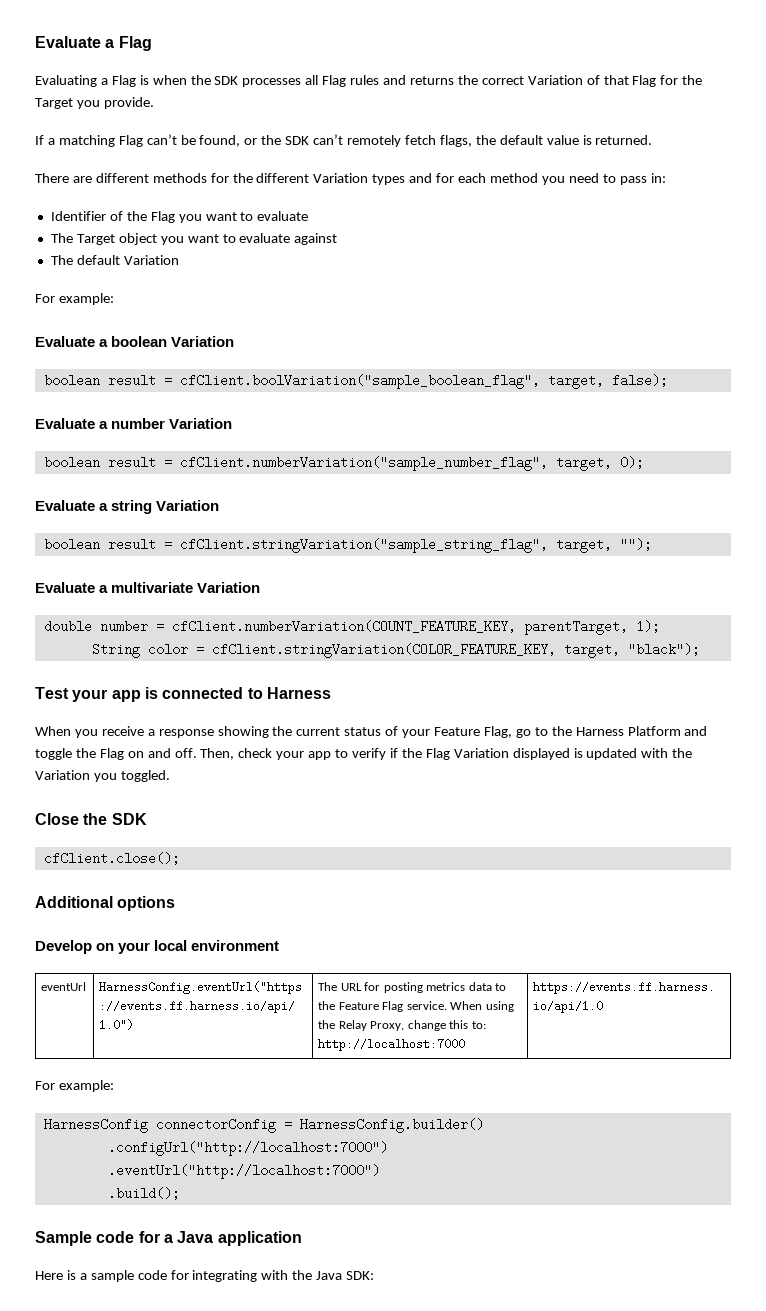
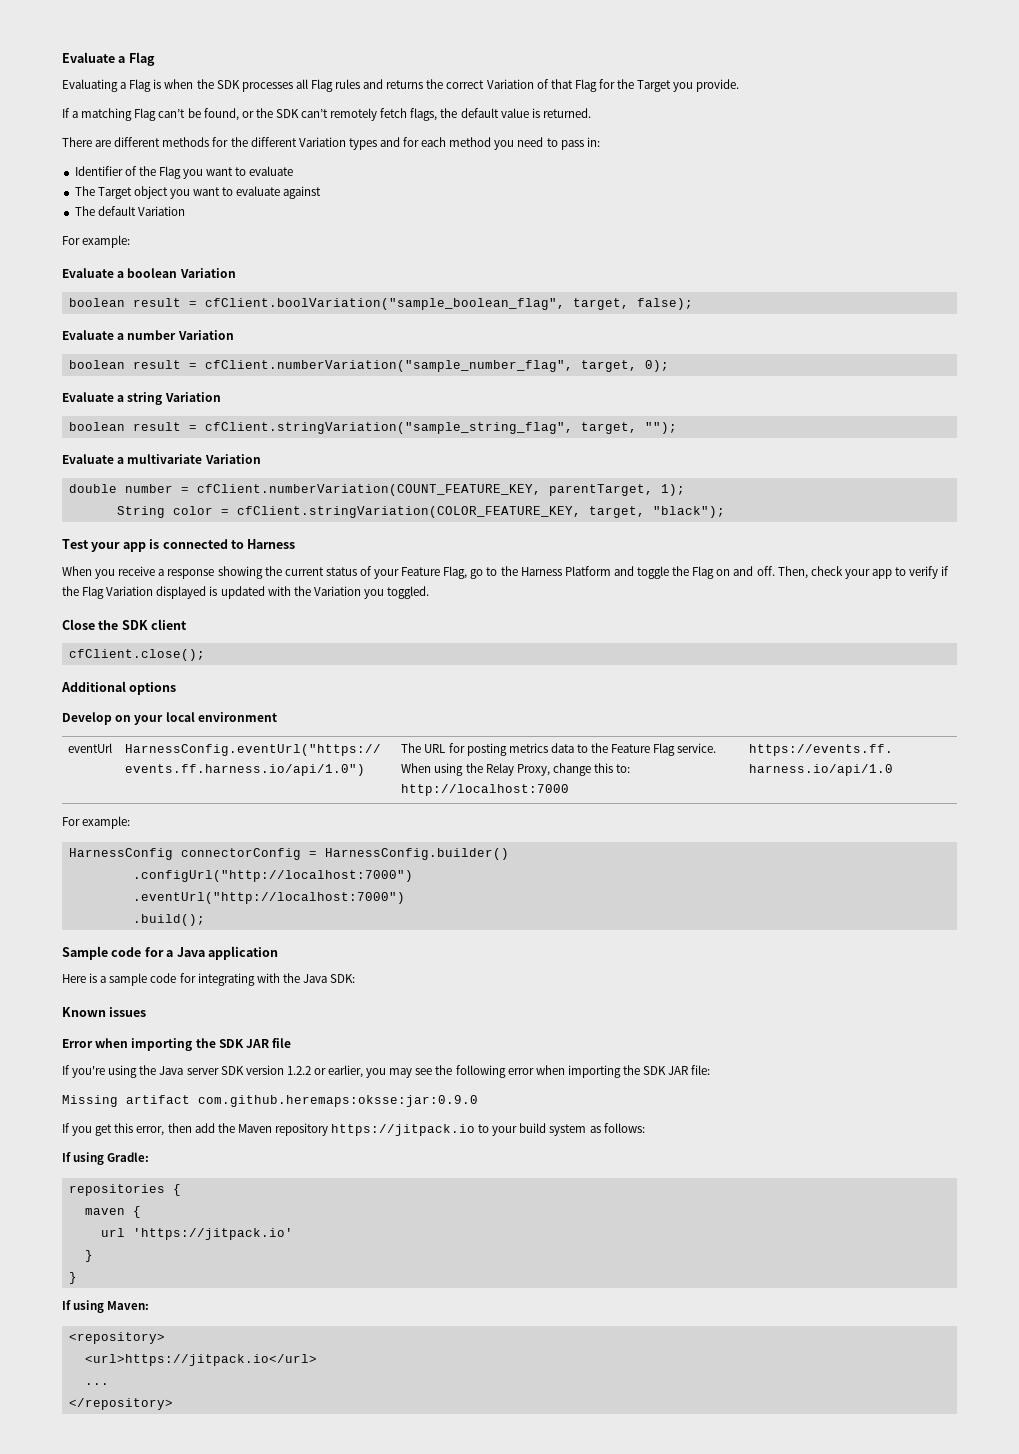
(147, 819) none -> [151,619,188,630] client
(375, 1275) none -> [62,1007,147,1017] [62,1038,292,1051] [62,1065,711,1078] [62,1095,478,1107] [62,1123,645,1136] [62,1152,150,1165] [68,1184,181,1196] [84,1206,141,1218] [100,1228,293,1240] [84,1250,93,1262] [68,1272,77,1284] [62,1300,150,1313] [68,1332,165,1344] [84,1354,317,1366] [84,1383,109,1385] [68,1398,173,1410] // Known issues // Error when importing the SDK JAR file // If you're using the Java server SDK version 1.2.2 or earlier, you may see the following error when importing the SDK JAR file: // Missing artifact com.github.heremaps:oksse:jar:0.9.0 // If you get this error, then add the Maven repository https://jitpack.io to your build system as follows: // If using Gradle: // repositories { // maven { // url 'https://jitpack.io' // } // } // If using Maven: // <repository> // <url>https://jitpack.io</url> // ... // </repository>

